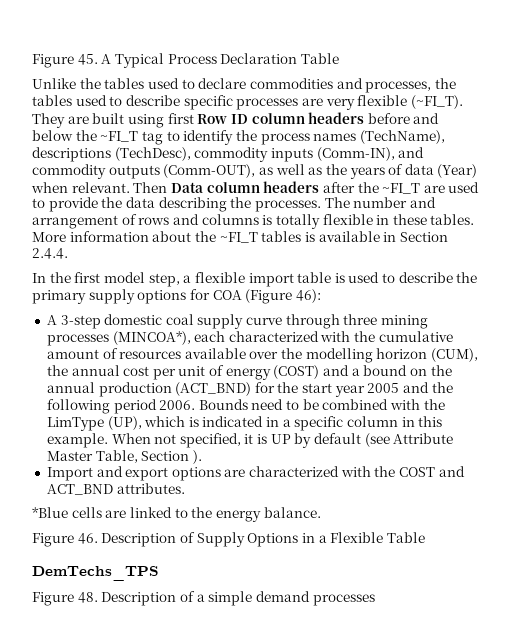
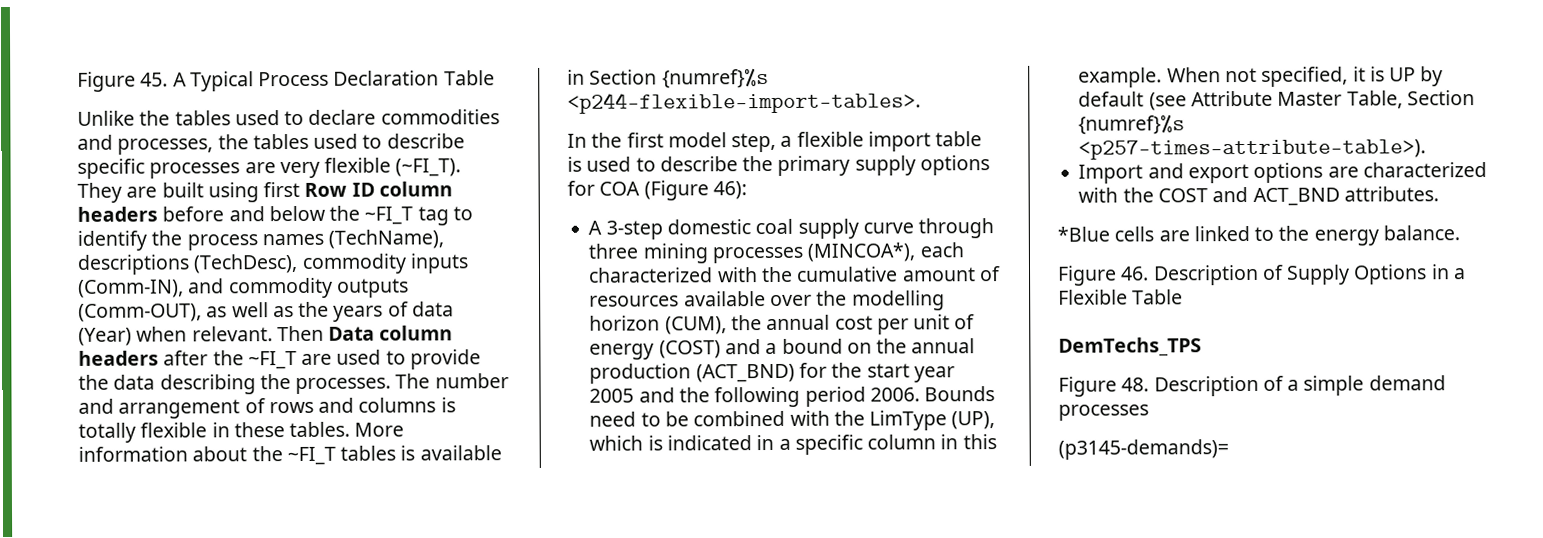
[32,248,68,259] 2.4.4. -> [661,68,769,89] [567,91,921,114] {numref}%s <p244-flexible-import-tables>.
[192,450,202,464] ). -> [1078,114,1186,135] [1078,139,1427,160] {numref}%s <p257-times-attribute-table>).
(375, 600) none -> [1058,439,1229,460] // (p3145-demands)=

